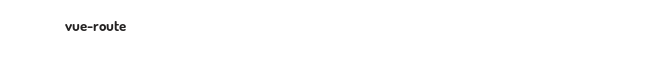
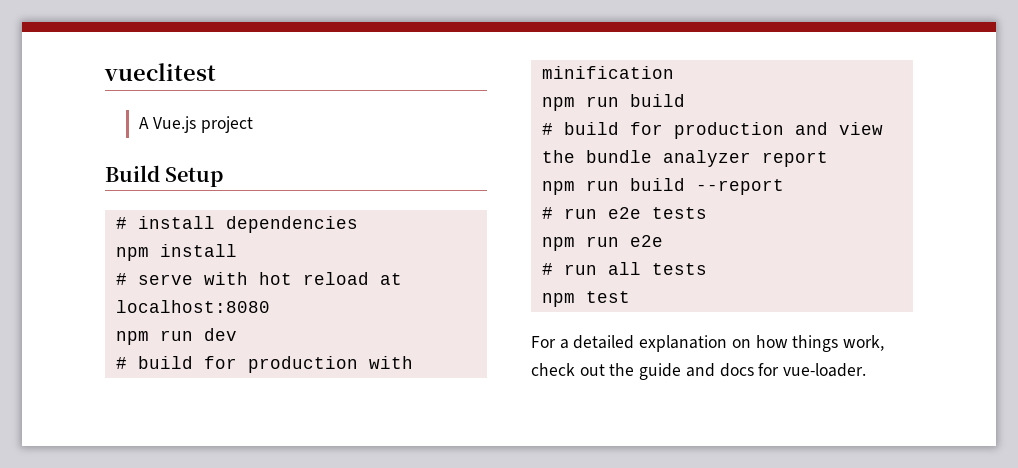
[65,21,126,31] vue-route -> [104,63,216,81] [138,116,253,133] [105,165,224,187] [115,216,358,233] [115,244,237,261] [115,272,402,285] [115,300,270,313] [115,328,237,345] [115,356,413,373] [541,66,674,79] [541,94,685,111] [541,122,883,139] [541,150,828,167] [541,178,784,195] [541,207,707,219] [541,235,663,251] [541,262,707,275] [541,291,630,307] [531,335,885,352] [531,363,867,380] vueclitest // A Vue.js project // Build Setup // # install dependencies // npm install // # serve with hot reload at localhost:8080 // npm run dev // # build for production with minification // npm run build // # build for production and view the bundle analyzer report // npm run build --report // # run e2e tests // npm run e2e // # run all tests // npm test // For a detailed explanation on how things work, check out the guide and docs for vue-loader.

